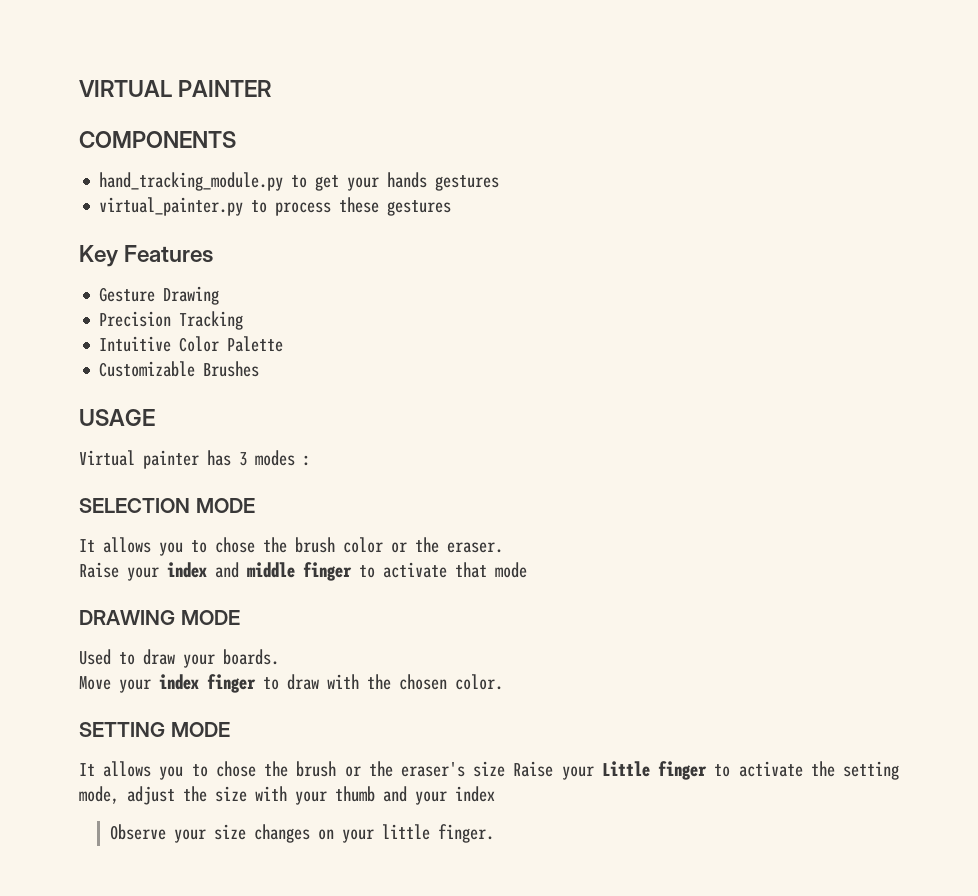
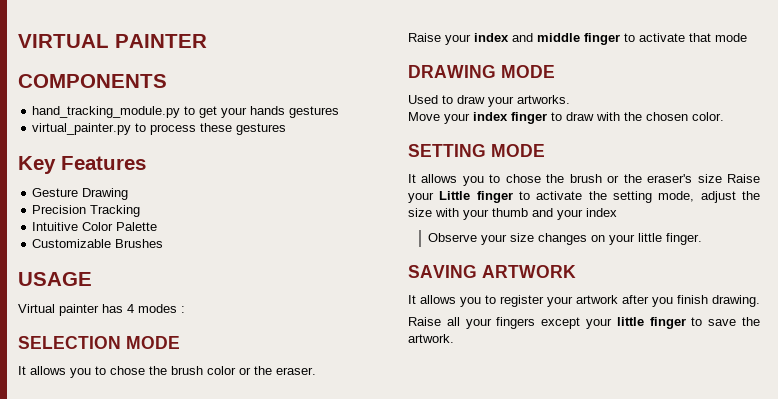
[239,452,247,466] 3 -> [127,304,134,313] 4
[223,649,279,665] boards. -> [517,95,570,104] artworks.
(495, 833) none -> [408,265,576,278] [408,295,760,307] [408,317,760,329] [408,334,454,343] // SAVING ARTWORK // It allows you to register your artwork after you finish drawing. // Raise all your fingers except your little finger to save the artwork.

